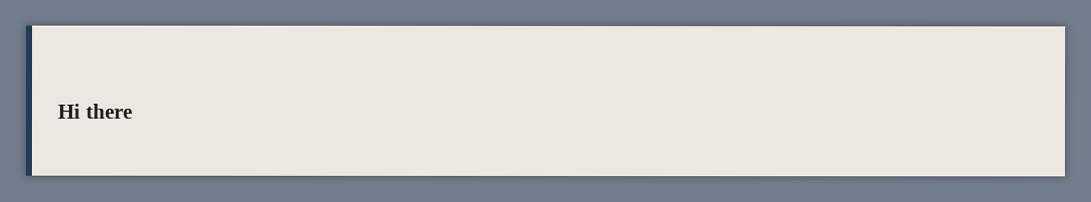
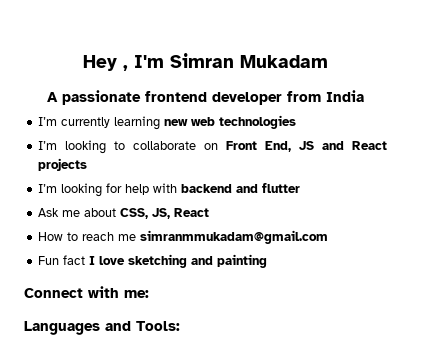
[57,103,132,119] Hi there -> [83,53,328,71] [47,90,364,105] [38,115,297,130] [38,140,387,154] [38,158,88,171] [38,183,301,197] [38,208,210,219] [38,230,329,244] [38,254,268,268] [24,286,149,298] [24,321,180,335] Hey , I'm Simran Mukadam // A passionate frontend developer from India // I’m currently learning new web technologies // I’m looking to collaborate on Front End, JS and React projects // I’m looking for help with backend and flutter // Ask me about CSS, JS, React // How to reach me simranmmukadam@gmail.com // Fun fact I love sketching and painting // Connect with me: // Languages and Tools:

